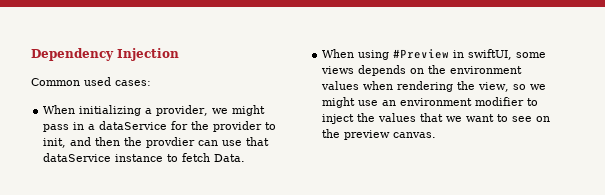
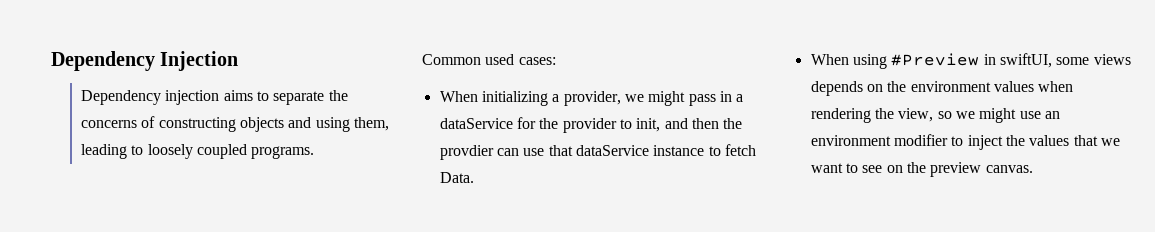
(179, 54) none -> [81,90,348,105] [81,116,390,132] [81,144,315,159] // Dependency injection aims to separate the concerns of constructing objects and using them, leading to loosely coupled programs.

